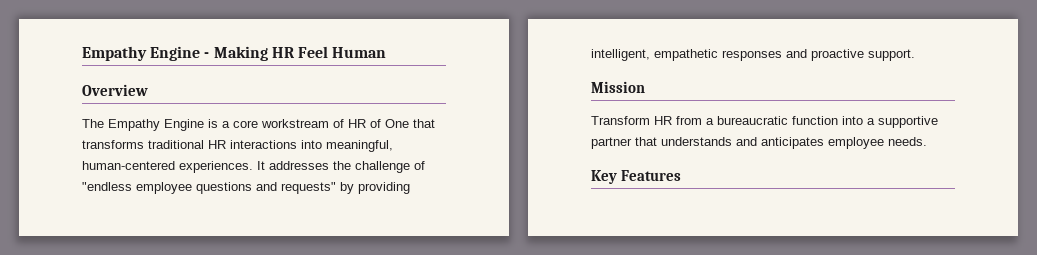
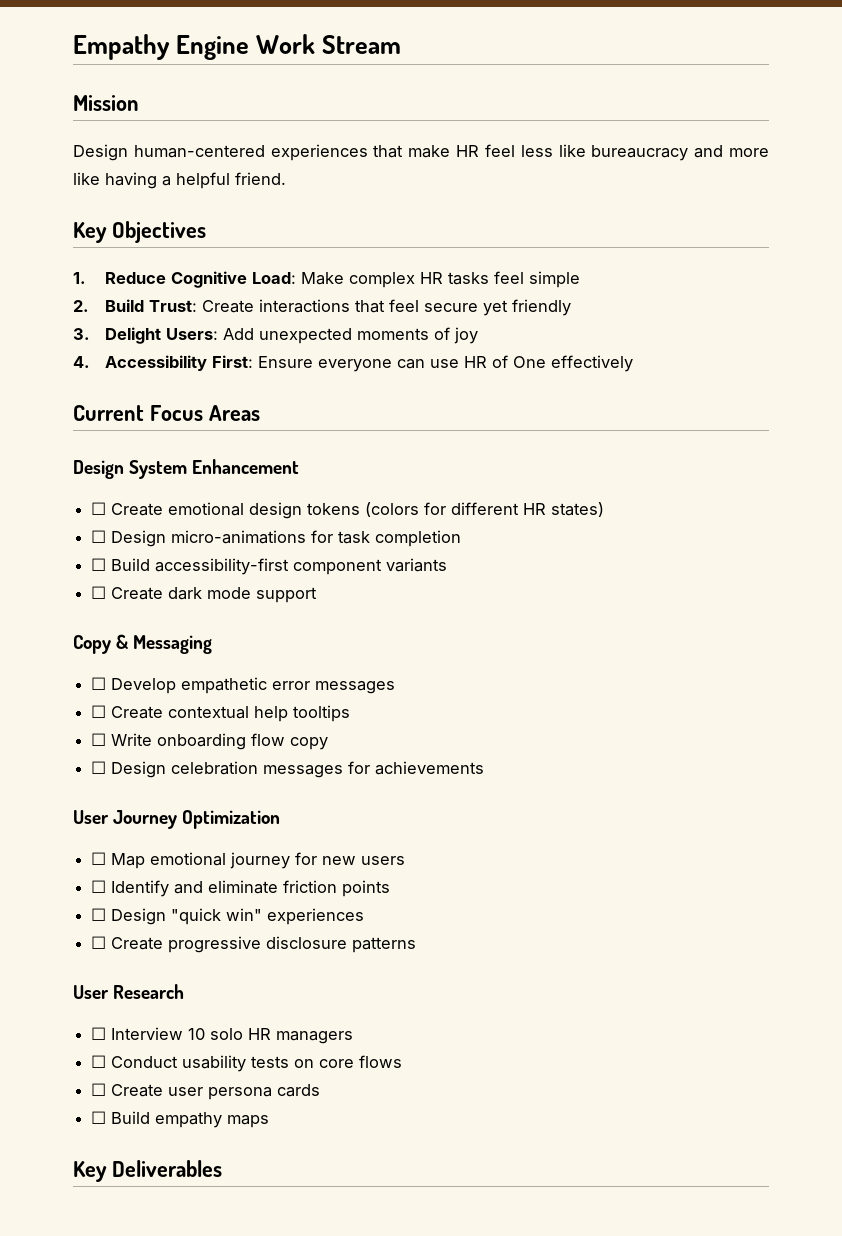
[82,46,387,61] [82,84,148,96] [82,119,435,131] [82,140,393,152] [82,161,425,173] [82,182,410,194] [591,49,915,61] [591,81,645,93] [591,116,938,128] [591,137,927,149] [591,170,681,184] Empathy Engine - Making HR Feel Human // Overview // The Empathy Engine is a core workstream of HR of One that transforms traditional HR interactions into meaningful, human-centered experiences. It addresses the challenge of "endless employee questions and requests" by providing intelligent, empathetic responses and proactive support. // Mission // Transform HR from a bureaucratic function into a supportive partner that understands and anticipates employee needs. // Key Features -> [73,34,402,60] [73,95,139,111] [73,144,770,161] [73,172,286,189] [73,221,206,243] [73,271,581,288] [73,299,572,316] [73,327,479,344] [73,355,634,372] [73,405,260,421] [73,459,300,479] [91,502,605,519] [91,530,462,547] [91,558,448,575] [91,586,318,603] [73,634,213,654] [91,677,396,694] [91,705,351,722] [91,733,329,750] [91,761,485,778] [73,810,281,829] [91,852,406,869] [91,880,391,897] [91,908,365,925] [91,936,417,953] [73,984,185,999] [91,1027,354,1044] [91,1055,403,1072] [91,1083,321,1100] [91,1111,270,1128] [73,1160,222,1182] Empathy Engine Work Stream // Mission // Design human-centered experiences that make HR feel less like bureaucracy and more like having a helpful friend. // Key Objectives // 1. Reduce Cognitive Load: Make complex HR tasks feel simple // 2. Build Trust: Create interactions that feel secure yet friendly // 3. Delight Users: Add unexpected moments of joy // 4. Accessibility First: Ensure everyone can use HR of One effectively // Current Focus Areas // Design System Enhancement // ☐ Create emotional design tokens (colors for different HR states) // ☐ Design micro-animations for task completion // ☐ Build accessibility-first component variants // ☐ Create dark mode support // Copy & Messaging // ☐ Develop empathetic error messages // ☐ Create contextual help tooltips // ☐ Write onboarding flow copy // ☐ Design celebration messages for achievements // User Journey Optimization // ☐ Map emotional journey for new users // ☐ Identify and eliminate friction points // ☐ Design "quick win" experiences // ☐ Create progressive disclosure patterns // User Research // ☐ Interview 10 solo HR managers // ☐ Conduct usability tests on core flows // ☐ Create user persona cards // ☐ Build empathy maps // Key Deliverables

